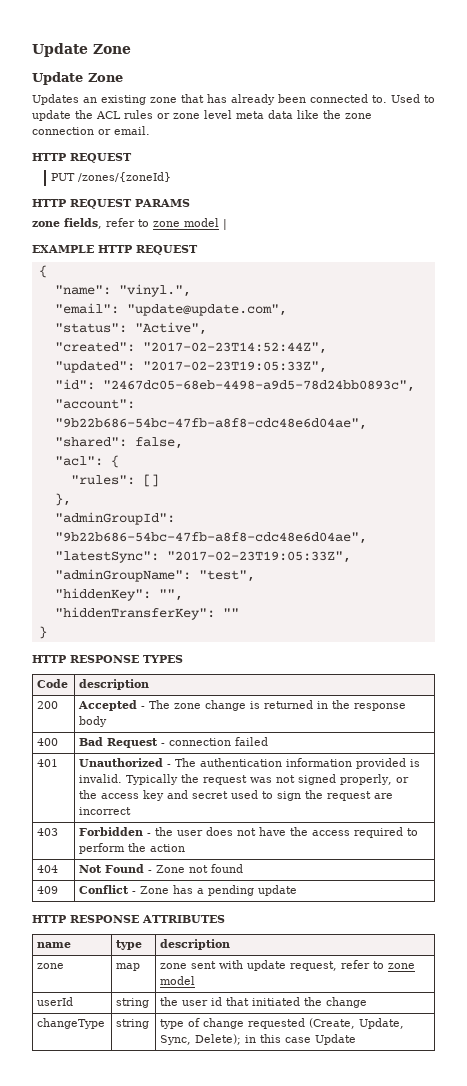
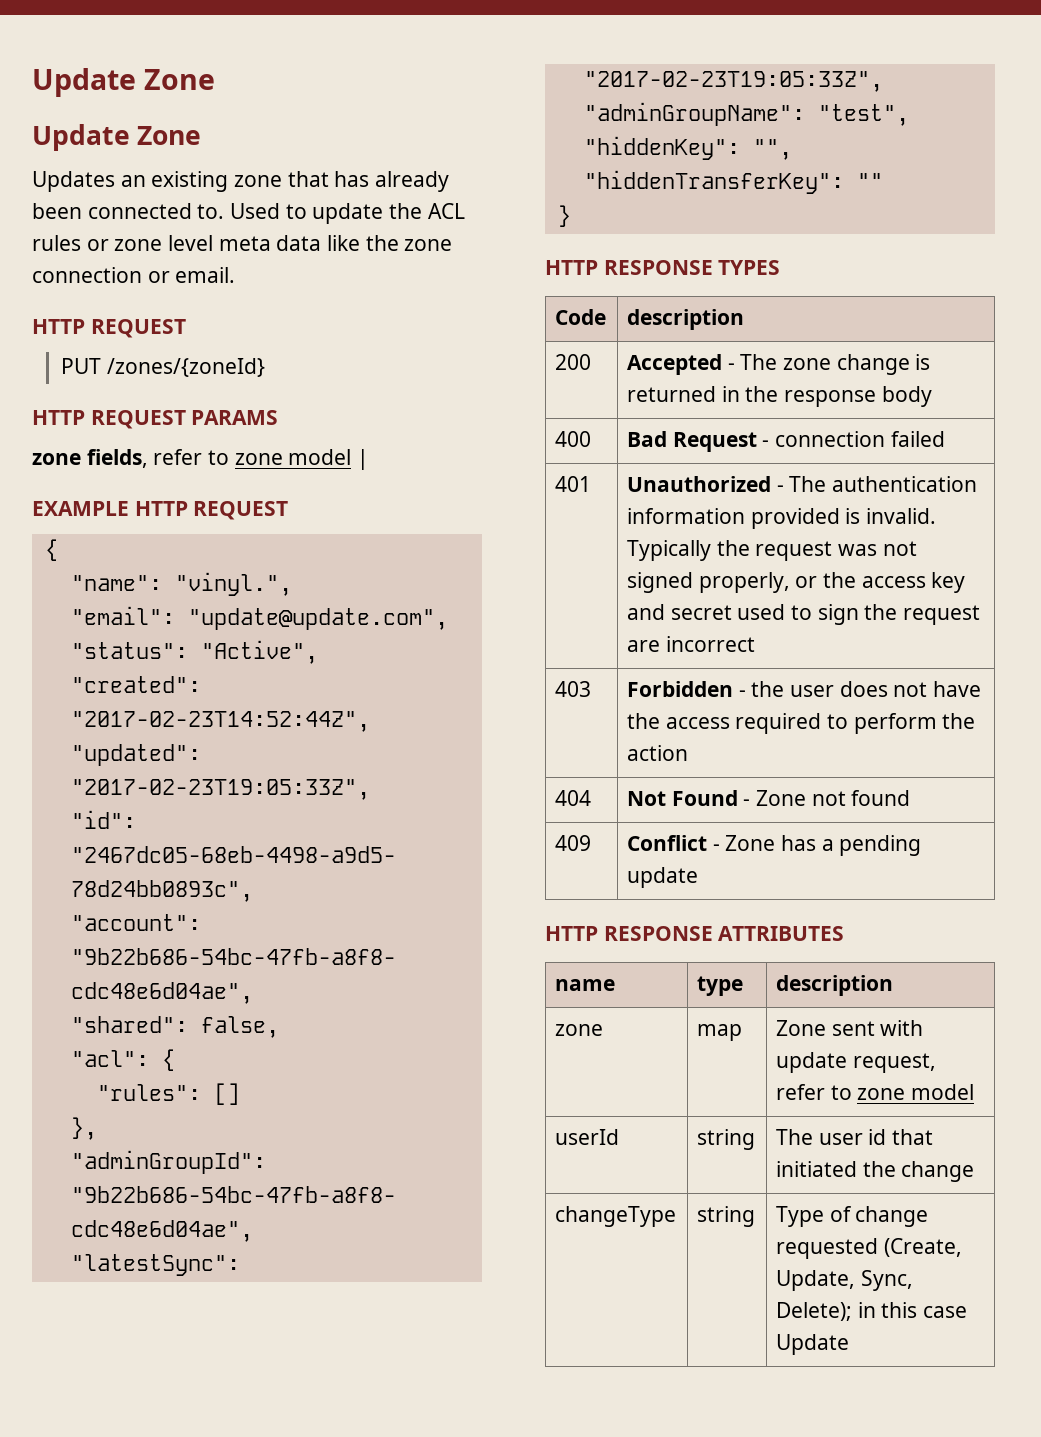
[160,963,188,969] zone -> [776,1020,827,1036] Zone
[160,997,179,1006] the -> [776,1129,814,1145] The
[160,1019,185,1029] type -> [776,1206,825,1227] Type

